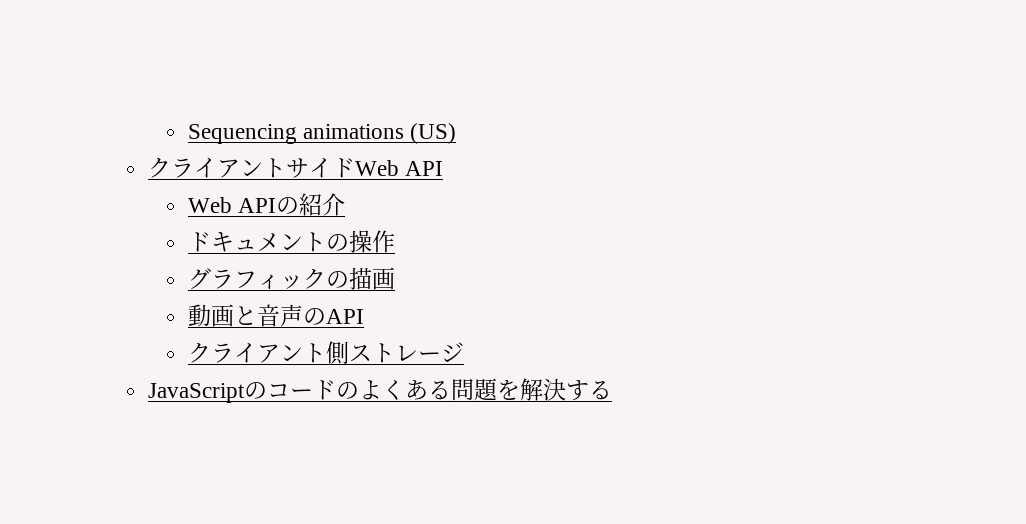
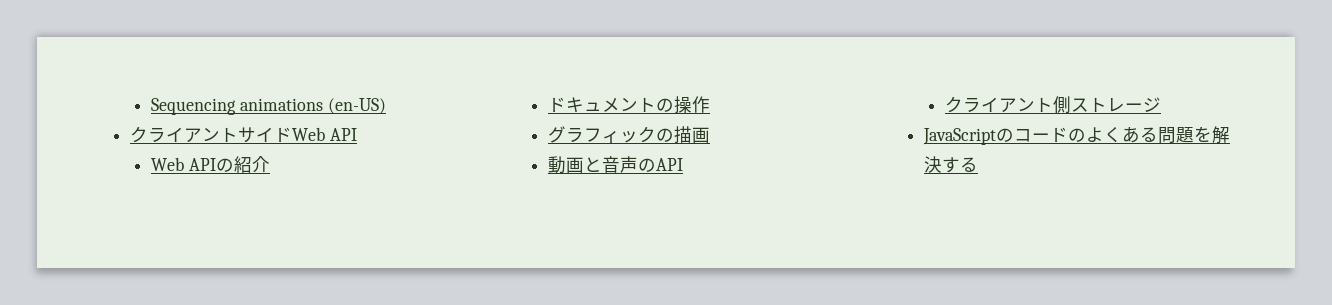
[410,123,457,144] (US) -> [327,98,386,114] (en-US)

